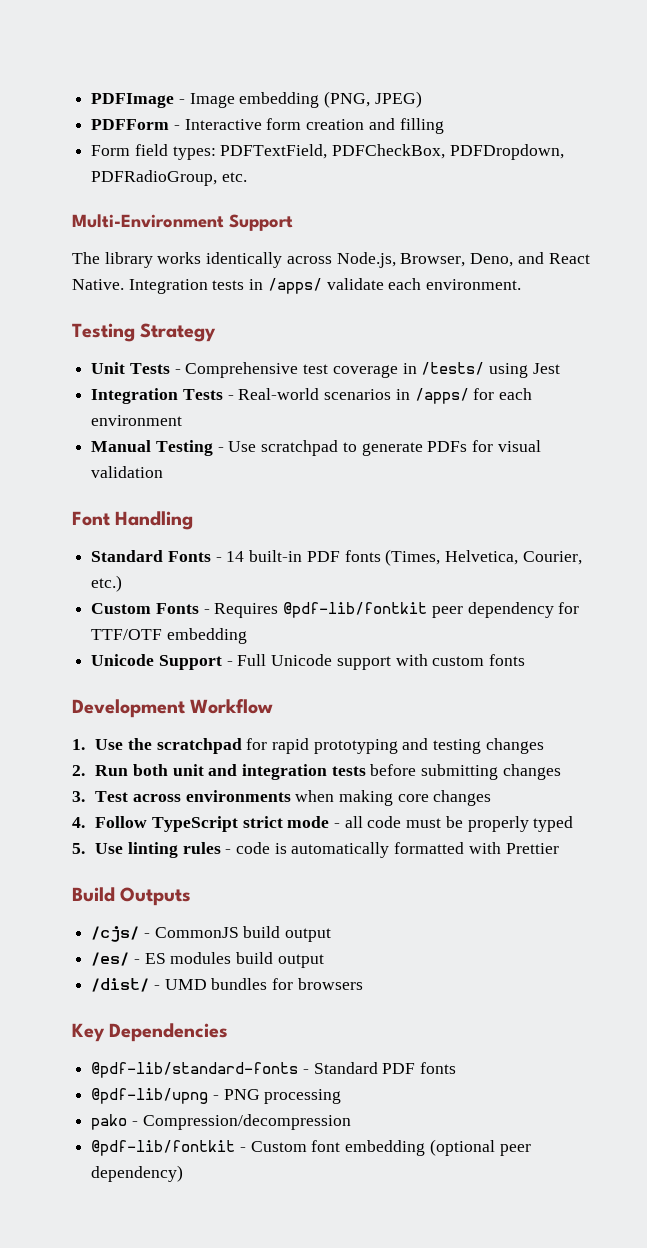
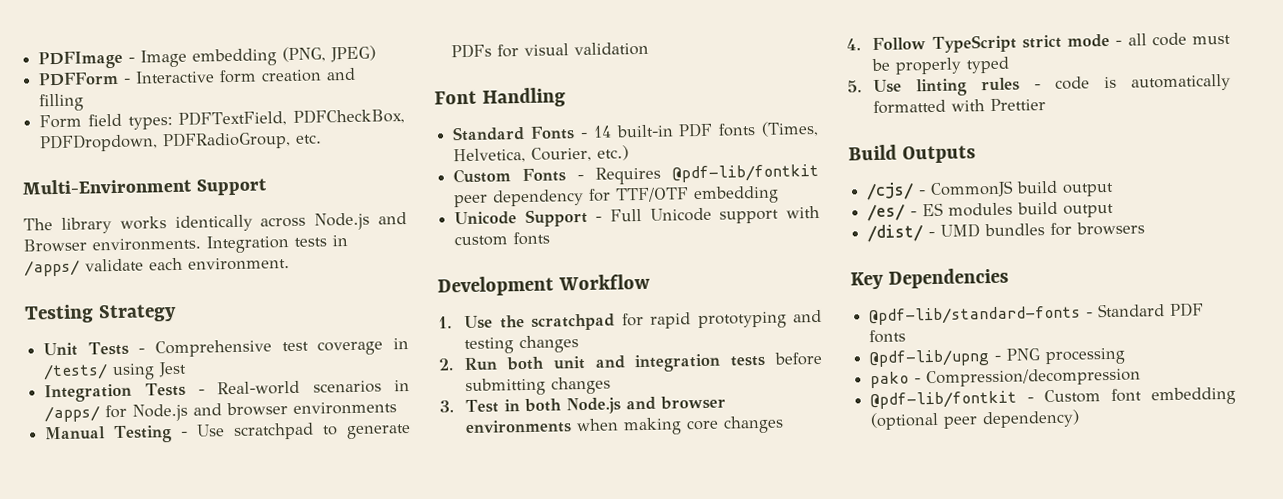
[336,252,590,268] [72,279,124,290] Node.js, Browser, Deno, and React Native. -> [314,212,407,231] [23,237,201,253] Node.js and Browser environments.
[499,388,533,400] [91,415,183,426] each environment -> [132,401,398,422] Node.js and browser environments
[132,794,181,802] across -> [504,395,727,415] in both Node.js and browser

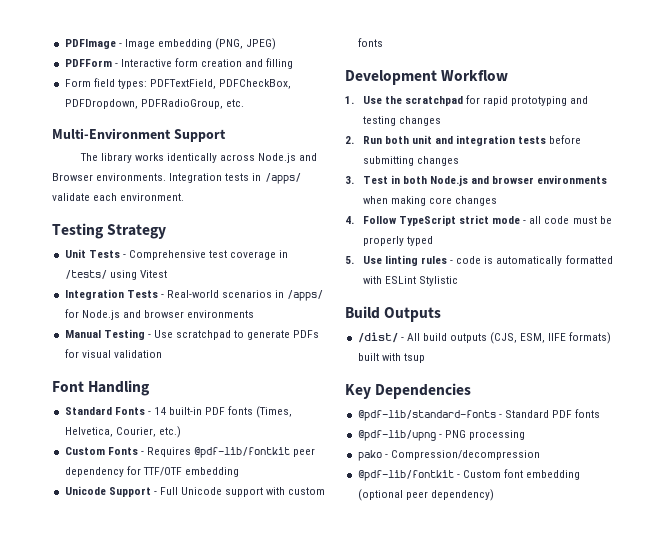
[158,361,188,378] Jest -> [139,270,167,278] Vitest
[990,98,1047,112] Prettier -> [384,276,458,286] ESLint Stylistic
[866,180,1115,201] [867,201,1115,222] [867,221,1146,243] /cjs/ - CommonJS build output // /es/ - ES modules build output // /dist/ - UMD bundles for browsers -> [357,332,612,344] [357,353,425,363] /dist/ - All build outputs (CJS, ESM, IIFE formats) built with tsup

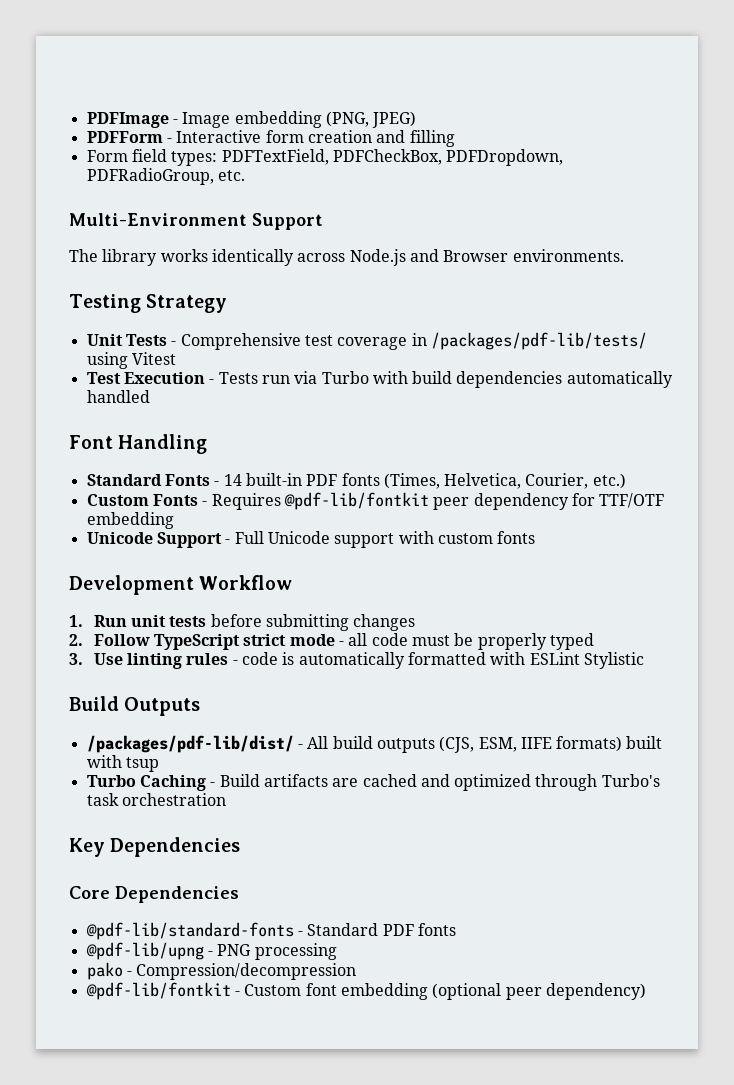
[169,173,301,184] [52,193,185,201] Integration tests in /apps/ validate each environment. -> (624, 255) none
[64,270,107,279] /tests/ -> [430,332,647,350] /packages/pdf-lib/tests/
[64,289,324,301] [64,309,255,320] [64,329,320,340] [64,349,162,358] Integration Tests - Real-world scenarios in /apps/ for Node.js and browser environments // Manual Testing - Use scratchpad to generate PDFs for visual validation -> [86,371,673,388] [86,390,150,403] Test Execution - Tests run via Turbo with build dependencies automatically handled
[362,95,589,106] [362,116,441,126] [345,135,582,146] [362,156,459,166] [345,175,608,186] [362,196,498,206] [345,216,354,224] Use the scratchpad for rapid prototyping and testing changes // 2. Run both unit and integration tests before submitting changes // 3. Test in both Node.js and browser environments when making core changes // 4. -> [93,614,416,631] [69,634,83,646] Run unit tests before submitting changes // 2.
[345,256,354,264] 5. -> [69,653,83,665] 3.
[357,332,398,343] /dist/ -> [86,735,294,753] /packages/pdf-lib/dist/
(425, 358) none -> [86,774,660,791] [86,793,226,806] // Turbo Caching - Build artifacts are cached and optimized through Turbo's task orchestration
(472, 391) none -> [69,886,239,903] // Core Dependencies

